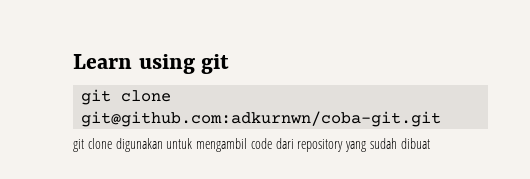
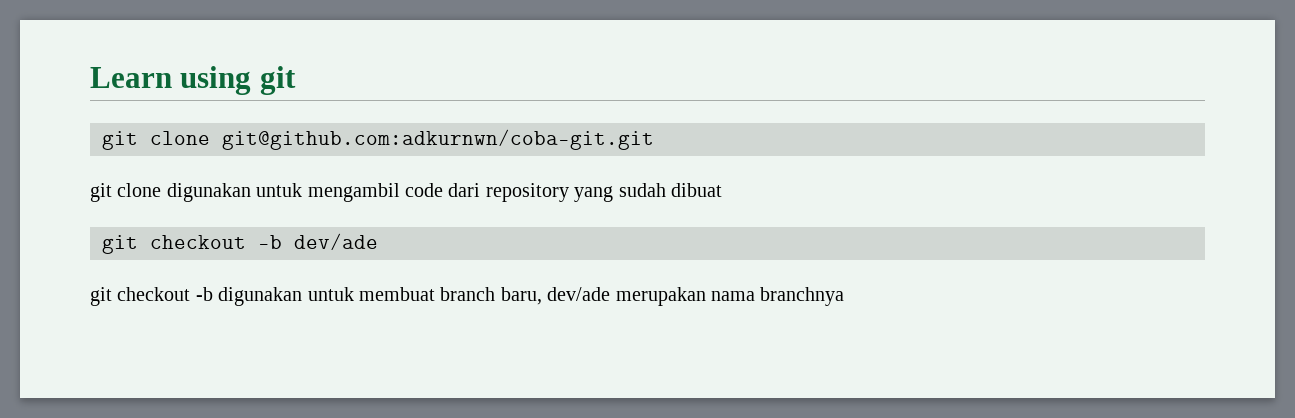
(430, 143) none -> [102,233,378,254] [90,287,845,306] // git checkout -b dev/ade // git checkout -b digunakan untuk membuat branch baru, dev/ade merupakan nama branchnya

